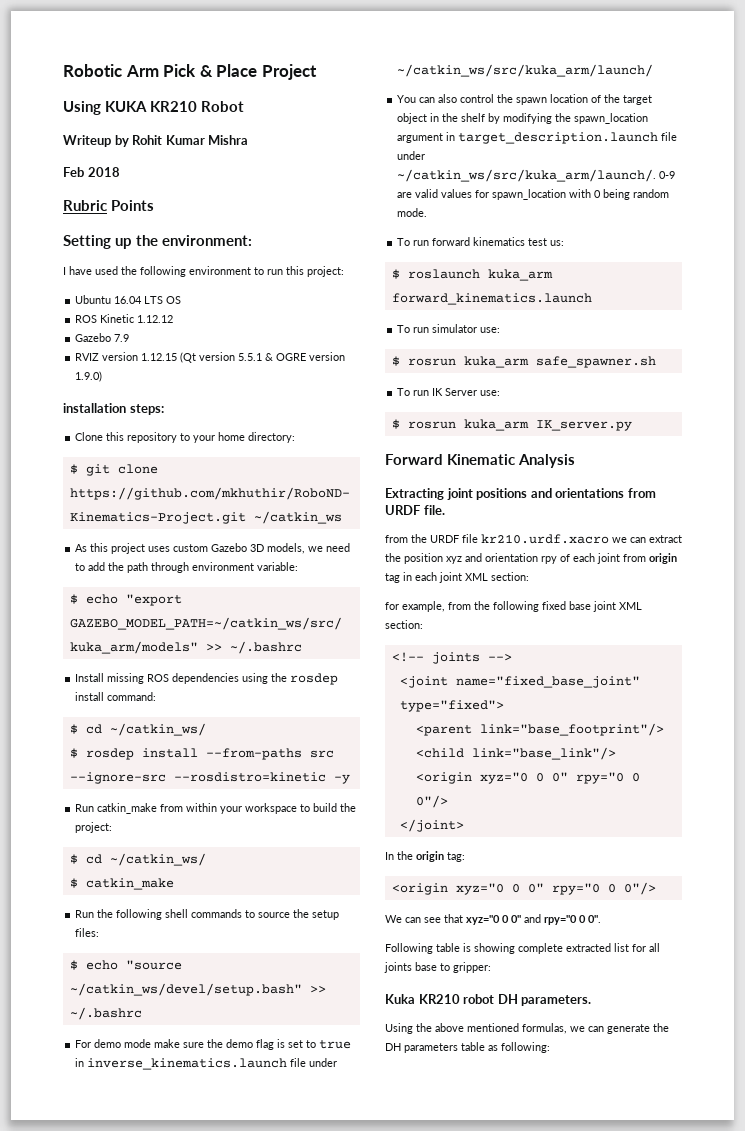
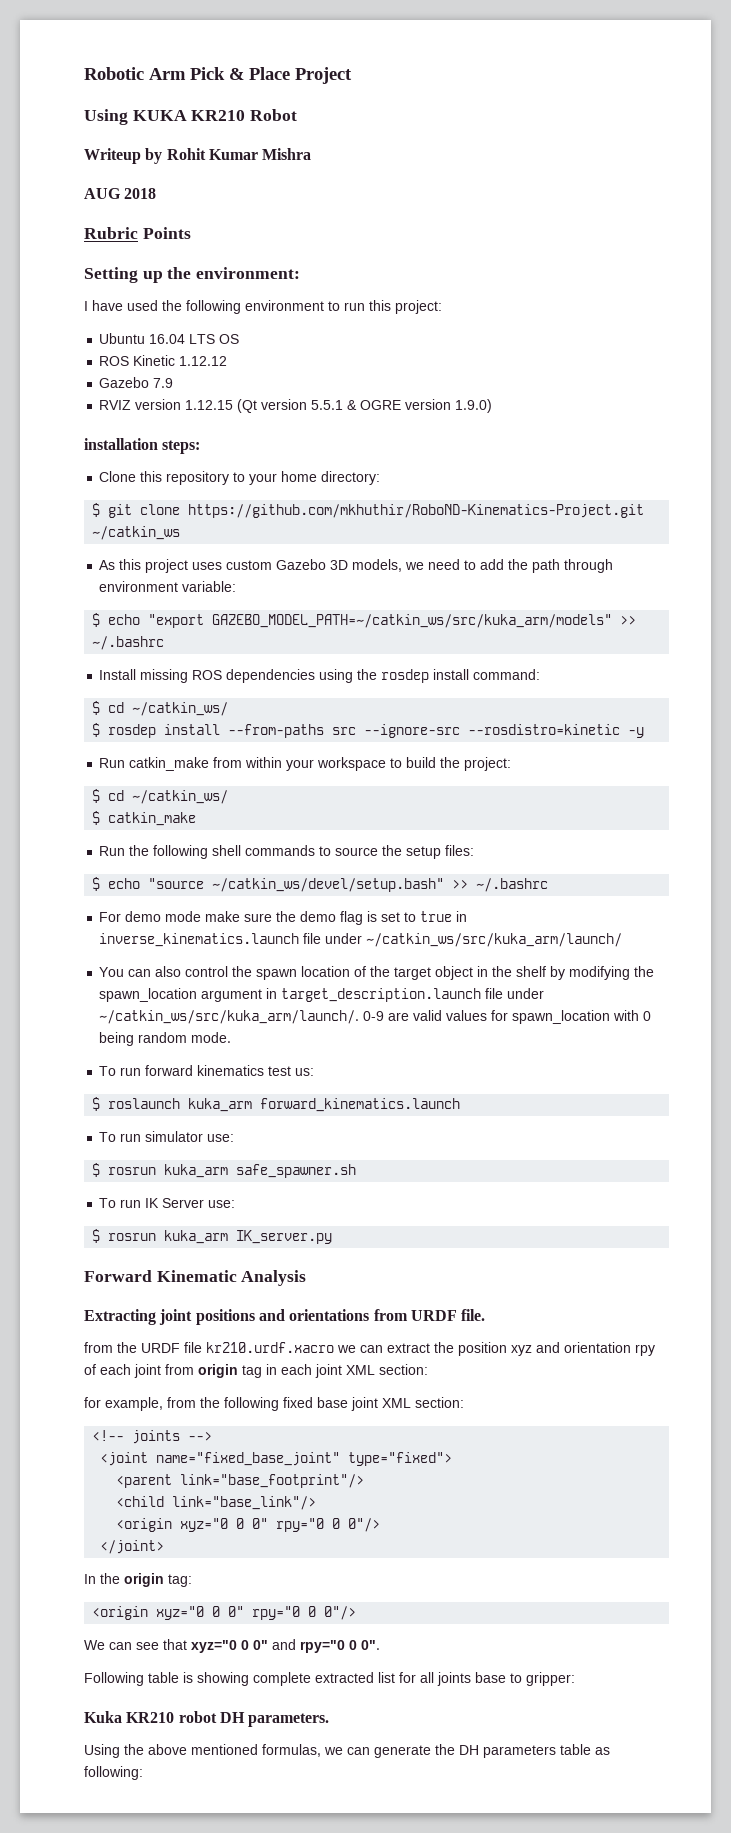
[63,167,84,177] Feb -> [84,188,121,199] AUG

